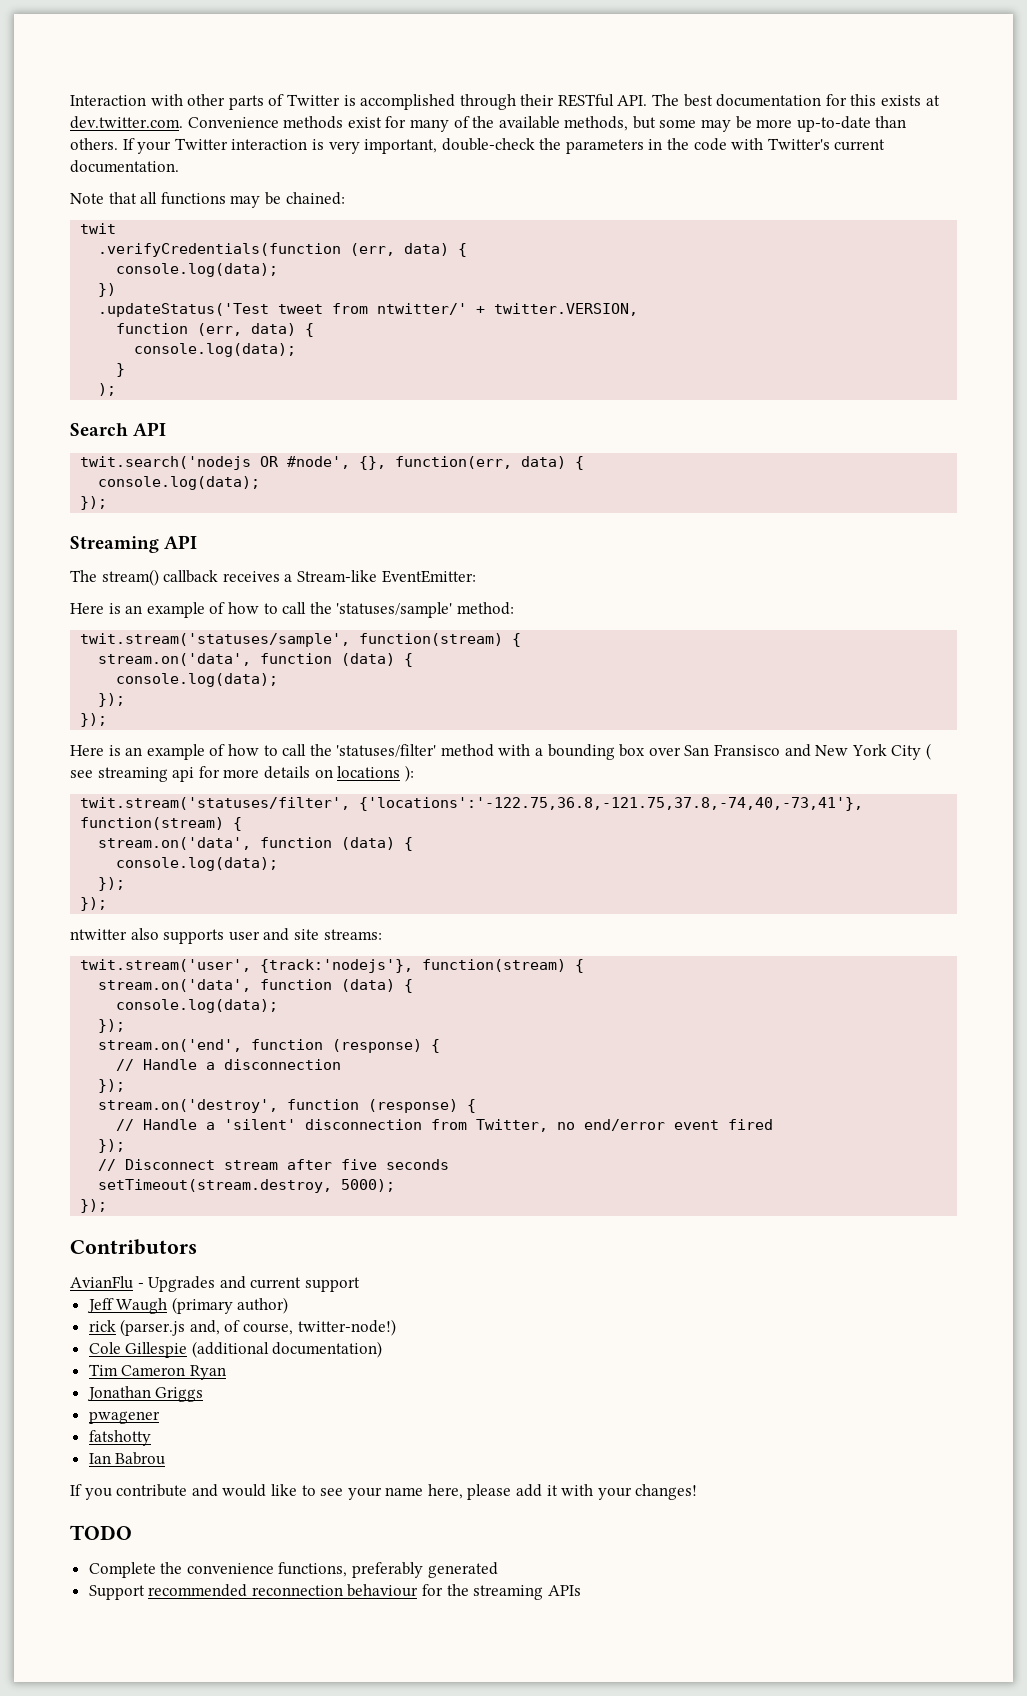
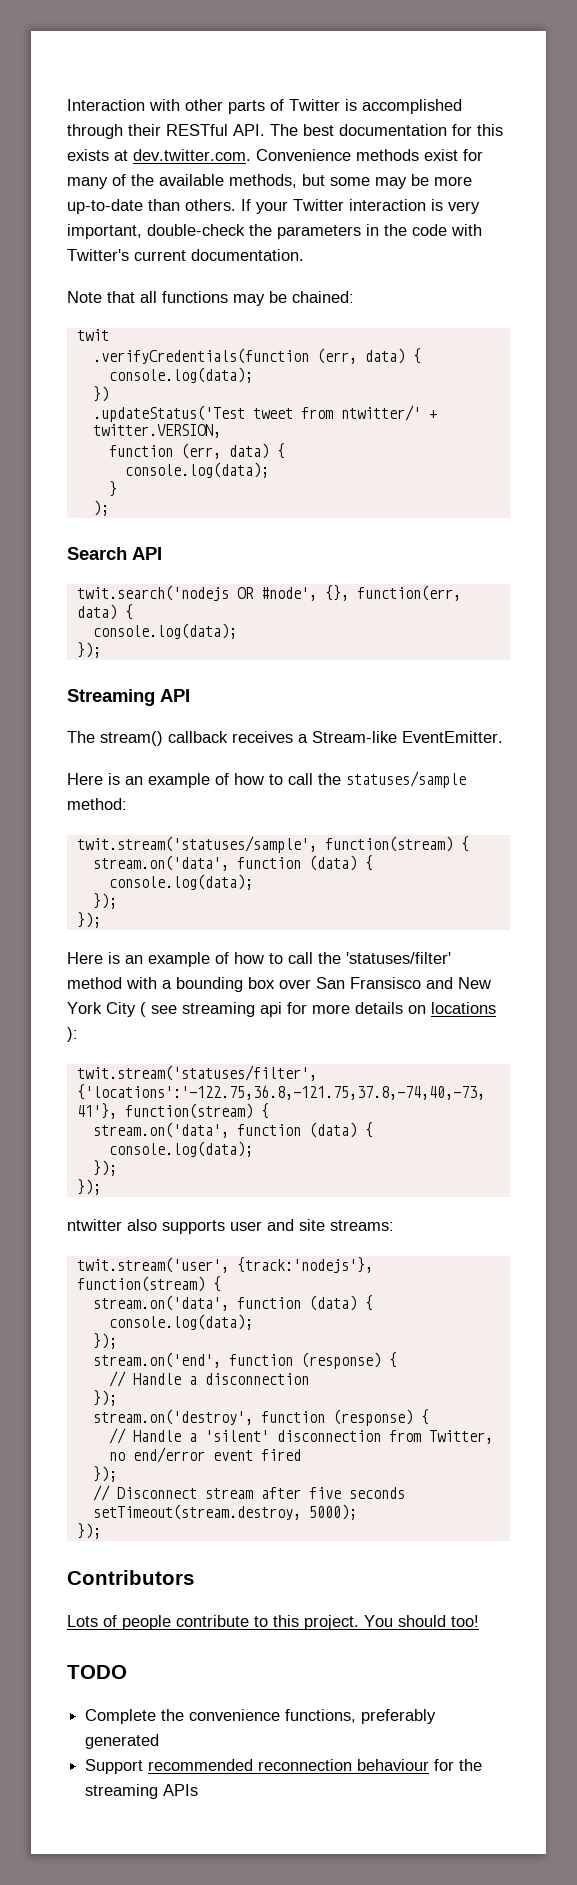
[381,570,476,583] [70,602,453,618] EventEmitter: // Here is an example of how to call the 'statuses/sample' -> [402,731,503,743] [67,771,466,788] EventEmitter. // Here is an example of how to call the statuses/sample
[70,1276,360,1292] [86,1297,289,1314] [88,1319,396,1336] [88,1341,383,1358] [88,1364,226,1380] [86,1386,204,1402] [88,1411,160,1424] [88,1430,151,1446] [88,1452,166,1465] [70,1484,698,1500] AvianFlu - Upgrades and current support // Jeff Waugh (primary author) // rick (parser.js and, of course, twitter-node!) // Cole Gillespie (additional documentation) // Tim Cameron Ryan // Jonathan Griggs // pwagener // fatshotty // Ian Babrou // If you contribute and would like to see your name here, please add it with your changes! -> [67,1615,479,1630] Lots of people contribute to this project. You should too!

